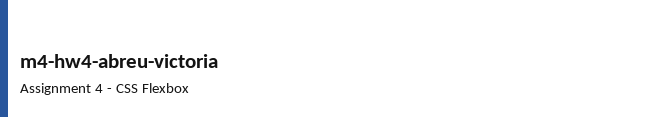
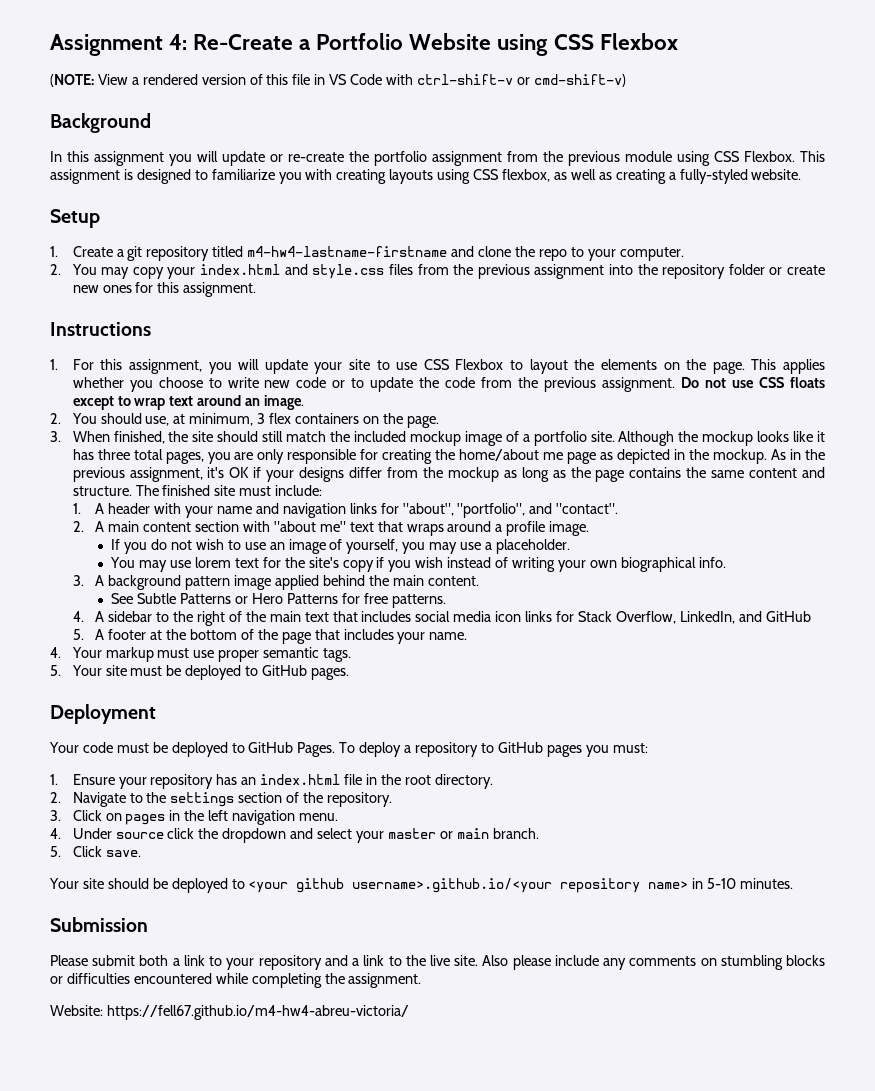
[20,54,218,68] [20,83,189,95] m4-hw4-abreu-victoria // Assignment 4 - CSS Flexbox -> [50,33,678,56] [50,74,626,87] [50,113,151,133] [50,151,825,166] [50,169,802,184] [50,209,100,228] [50,246,684,261] [50,264,825,279] [72,282,257,297] [50,322,151,336] [50,359,825,374] [72,377,825,392] [72,395,305,410] [50,413,439,428] [50,431,826,446] [72,449,825,464] [72,467,826,482] [72,485,323,496] [72,503,619,518] [72,521,590,536] [111,539,570,554] [110,557,726,572] [72,575,479,590] [111,593,446,608] [72,611,811,626] [72,629,468,644] [50,647,352,662] [50,665,350,680] [50,704,156,724] [49,742,648,757] [50,774,493,789] [50,792,393,807] [50,810,339,825] [50,828,539,843] [50,846,141,857] [49,878,794,893] [50,917,148,932] [50,955,826,970] [50,973,422,988] [50,1005,409,1020] Assignment 4: Re-Create a Portfolio Website using CSS Flexbox // (NOTE: View a rendered version of this file in VS Code with ctrl-shift-v or cmd-shift-v) // Background // In this assignment you will update or re-create the portfolio assignment from the previous module using CSS Flexbox. This assignment is designed to familiarize you with creating layouts using CSS flexbox, as well as creating a fully-styled website. // Setup // 1. Create a git repository titled m4-hw4-lastname-firstname and clone the repo to your computer. // 2. You may copy your index.html and style.css files from the previous assignment into the repository folder or create new ones for this assignment. // Instructions // 1. For this assignment, you will update your site to use CSS Flexbox to layout the elements on the page. This applies whether you choose to write new code or to update the code from the previous assignment. Do not use CSS floats except to wrap text around an image. // 2. You should use, at minimum, 3 flex containers on the page. // 3. When finished, the site should still match the included mockup image of a portfolio site. Although the mockup looks like it has three total pages, you are only responsible for creating the home/about me page as depicted in the mockup. As in the previous assignment, it's OK if your designs differ from the mockup as long as the page contains the same content and structure. The finished site must include: // 1. A header with your name and navigation links for "about", "portfolio", and "contact". // 2. A main content section with "about me" text that wraps around a profile image. // If you do not wish to use an image of yourself, you may use a placeholder. // You may use lorem text for the site's copy if you wish instead of writing your own biographical info. // 3. A background pattern image applied behind the main content. // See Subtle Patterns or Hero Patterns for free patterns. // 4. A sidebar to the right of the main text that includes social media icon links for Stack Overflow, LinkedIn, and GitHub // 5. A footer at the bottom of the page that includes your name. // 4. Your markup must use proper semantic tags. // 5. Your site must be deployed to GitHub pages. // Deployment // Your code must be deployed to GitHub Pages. To deploy a repository to GitHub pages you must: // 1. Ensure your repository has an index.html file in the root directory. // 2. Navigate to the settings section of the repository. // 3. Click on pages in the left navigation menu. // 4. Under source click the dropdown and select your master or main branch. // 5. Click save. // Your site should be deployed to <your github username>.github.io/<your repository name> in 5-10 minutes. // Submission // Please submit both a link to your repository and a link to the live site. Also please include any comments on stumbling blocks or difficulties encountered while completing the assignment. // Website: https://fell67.github.io/m4-hw4-abreu-victoria/

